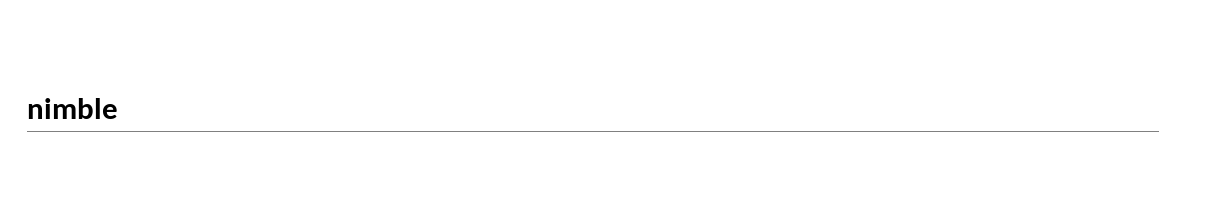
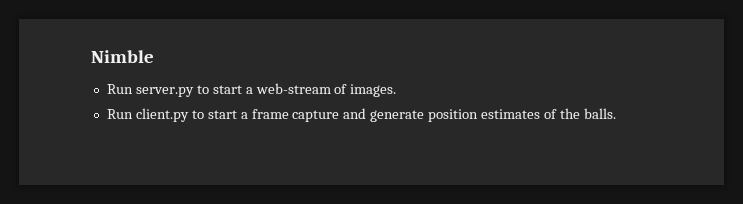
[27,98,118,119] nimble -> [91,50,154,63] [106,83,397,97] [106,108,616,122] Nimble // Run server.py to start a web-stream of images. // Run client.py to start a frame capture and generate position estimates of the balls.

